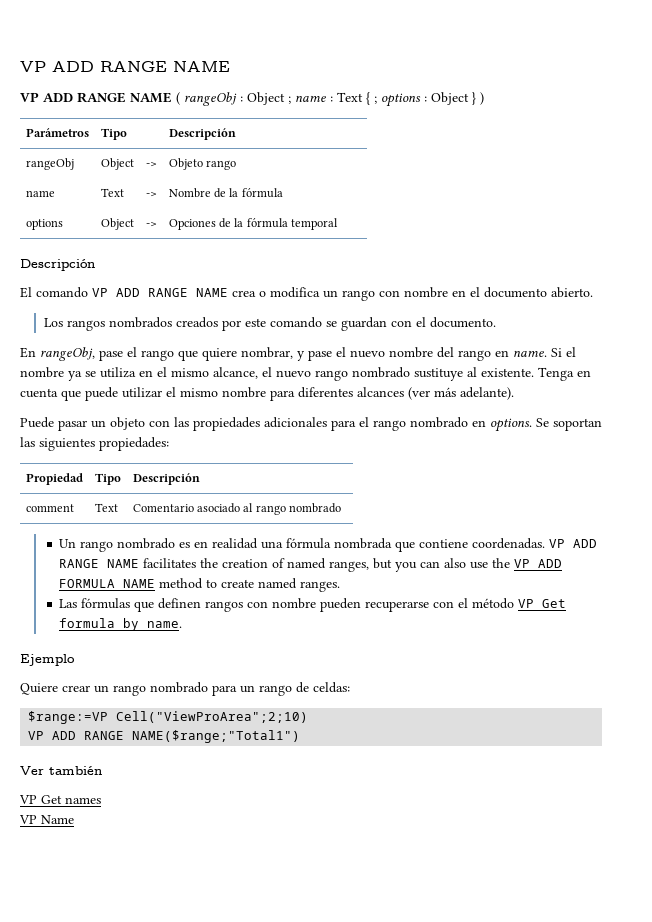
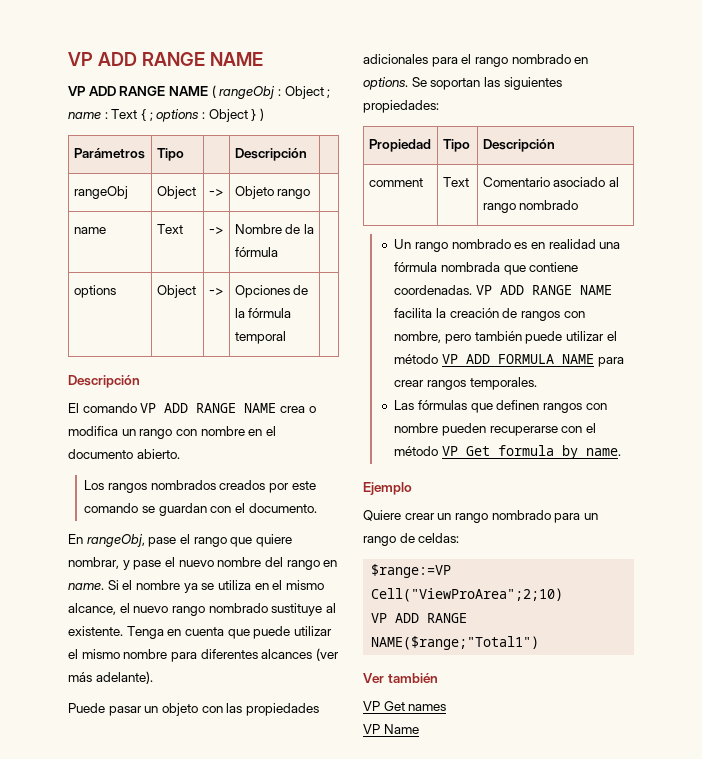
[143,558,563,572] [59,578,341,592] facilitates the creation of named ranges, but you can also use the VP ADD FORMULA NAME method to create named ranges. -> [394,308,585,321] [394,331,617,344] [394,354,624,367] [394,377,537,390] facilita la creación de rangos con nombre, pero también puede utilizar el método VP ADD FORMULA NAME para crear rangos temporales.

